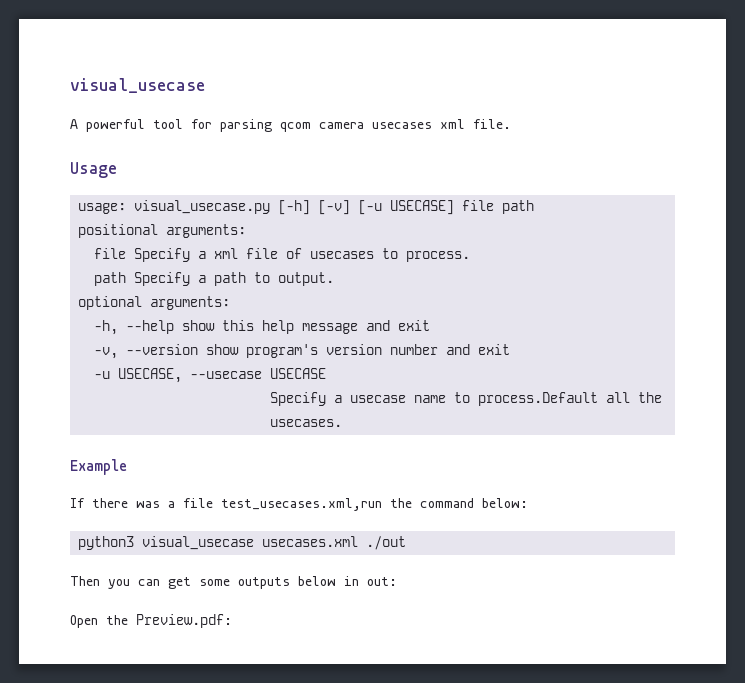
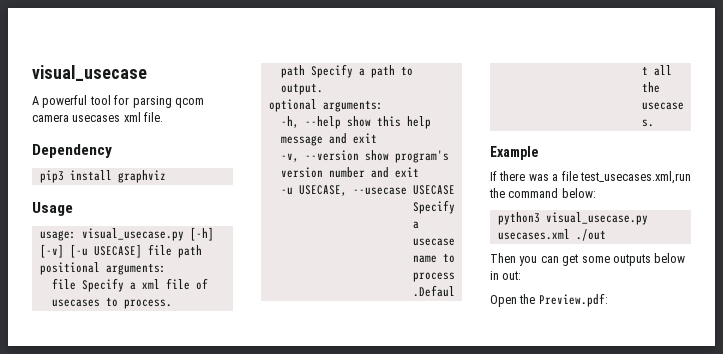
(511, 124) none -> [32,144,112,158] [39,170,166,183] // Dependency // pip3 install graphviz
[142,536,255,550] visual_usecase -> [545,212,648,225] visual_usecase.py

